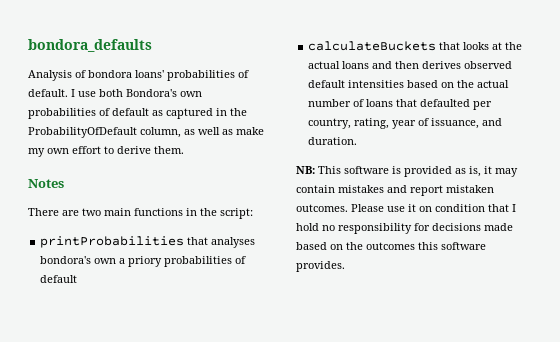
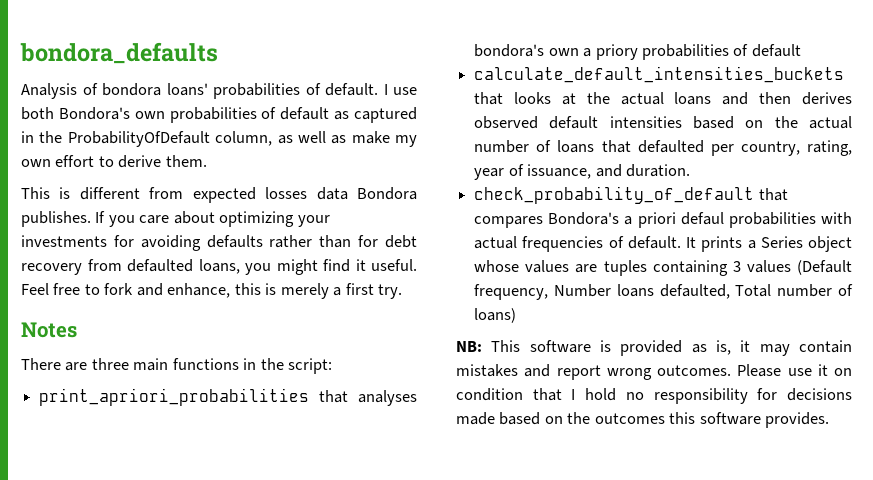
(184, 150) none -> [21,187,417,203] [21,211,330,227] [21,235,417,251] [21,259,417,275] [21,283,403,299] // This is different from expected losses data Bondora publishes. If you care about optimizing your investments for avoiding defaults rather than for debt recovery from defaulted loans, you might find it useful. Feel free to fork and enhance, this is merely a first try.
[82,208,101,216] two -> [91,358,129,370] three
[40,236,185,248] printProbabilities -> [39,388,310,406] print_apriori_probabilities
[308,41,437,51] calculateBuckets -> [474,66,845,83] calculate_default_intensities_buckets
(358, 141) none -> [474,186,788,204] [474,212,852,228] [474,236,852,252] [474,260,852,276] [474,284,853,300] [474,308,517,323] // check_probability_of_default that compares Bondora's a priori defaul probabilities with actual frequencies of default. It prints a Series object whose values are tuples containing 3 values (Default frequency, Number loans defaulted, Total number of loans)
[446,185,494,193] mistaken -> [606,368,652,380] wrong

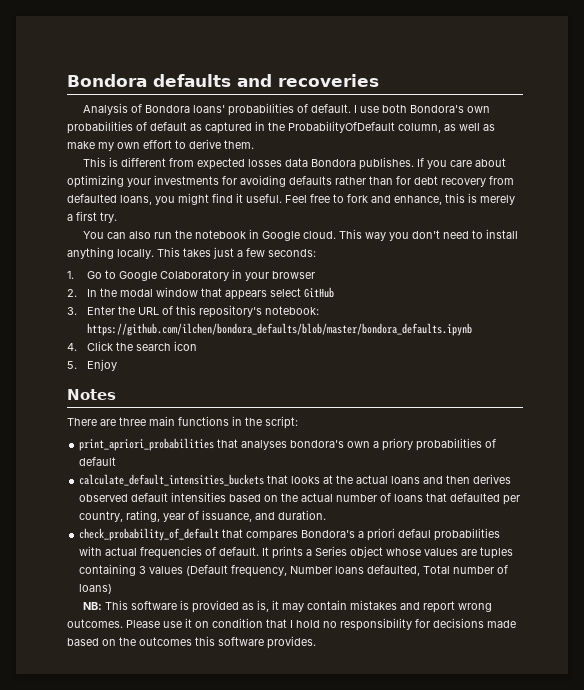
[20,42,218,64] bondora_defaults -> [67,74,379,87] Bondora defaults and recoveries
[102,83,161,96] bondora -> [145,105,191,113] Bondora
(403, 291) none -> [83,229,519,241] [67,247,316,259] [67,269,315,281] [67,287,334,300] [67,305,319,318] [86,323,472,336] [67,341,197,351] [67,359,117,371] // You can also run the notebook in Google cloud. This way you don't need to install anything locally. This takes just a few seconds: // 1. Go to Google Colaboratory in your browser // 2. In the modal window that appears select GitHub // 3. Enter the URL of this repository's notebook: https://github.com/ilchen/bondora_defaults/blob/master/bondora_defaults.ipynb // 4. Click the search icon // 5. Enjoy

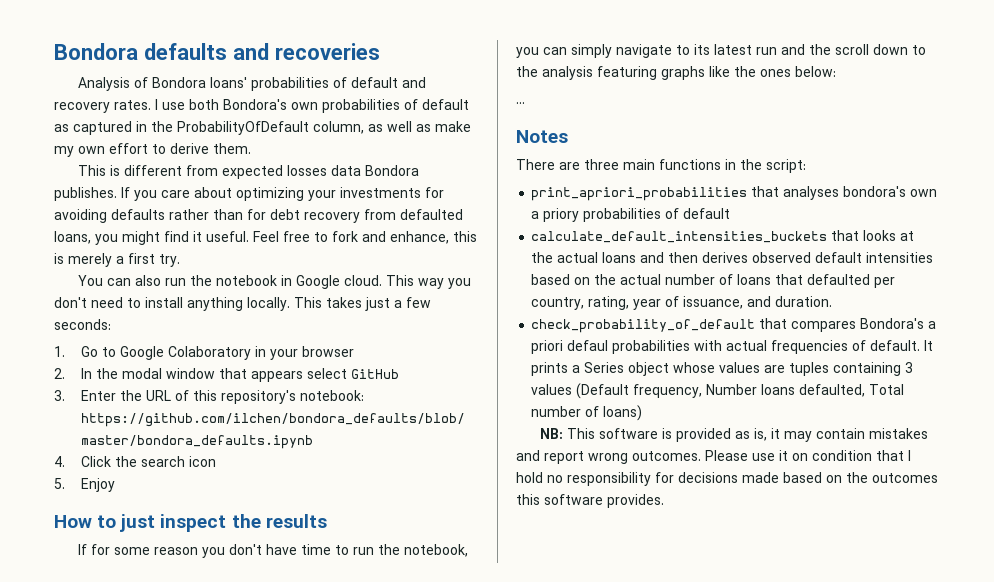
[311,104,352,113] default. -> [350,77,426,88] [54,100,151,113] default and recovery rates.
(117, 365) none -> [54,514,327,532] [77,544,468,558] [516,44,926,58] [516,66,836,80] [516,102,525,104] // How to just inspect the results // If for some reason you don't have time to run the notebook, you can simply navigate to its latest run and the scroll down to the analysis featuring graphs like the ones below: // ...

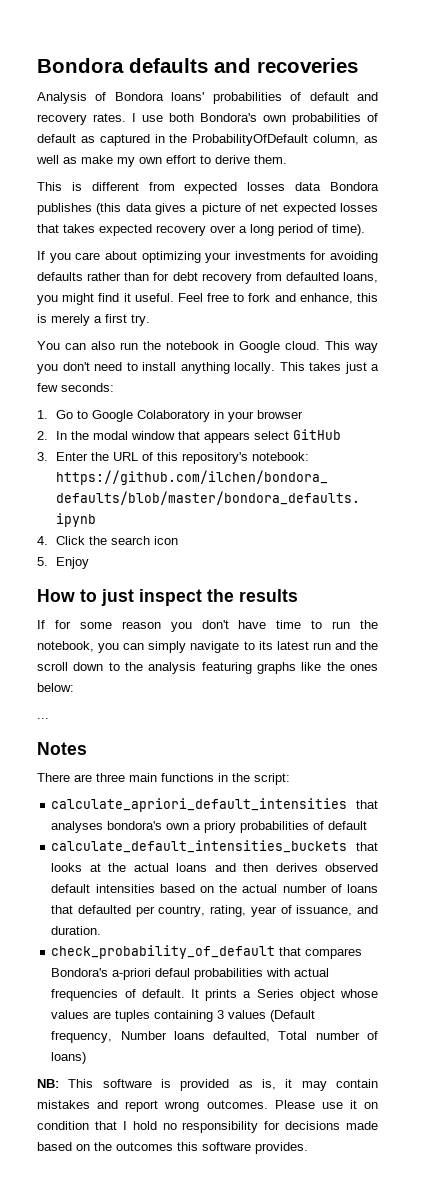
[54,187,117,201] publishes. -> [37,203,379,215] [37,224,365,236] publishes (this data gives a picture of net expected losses that takes expected recovery over a long period of time). //
[531,187,748,201] print_apriori_probabilities -> [51,798,348,812] calculate_apriori_default_intensities
[928,321,937,329] [531,340,564,354] a priori -> [112,968,152,980] a-priori

